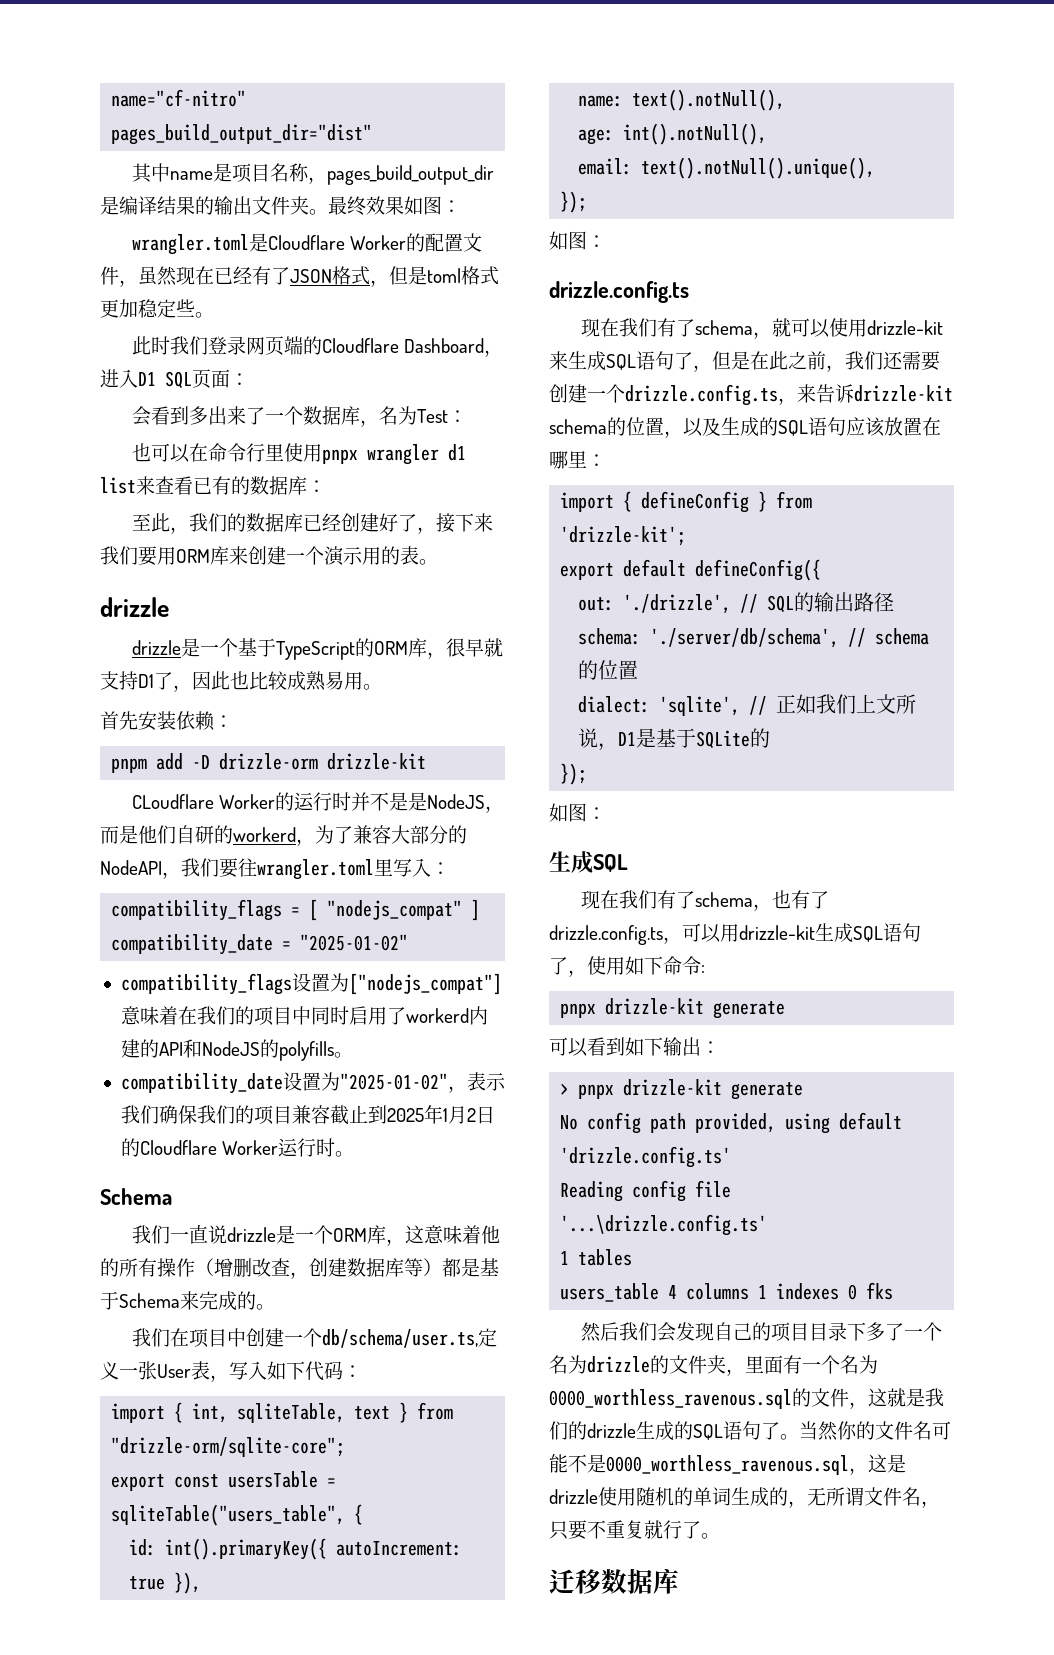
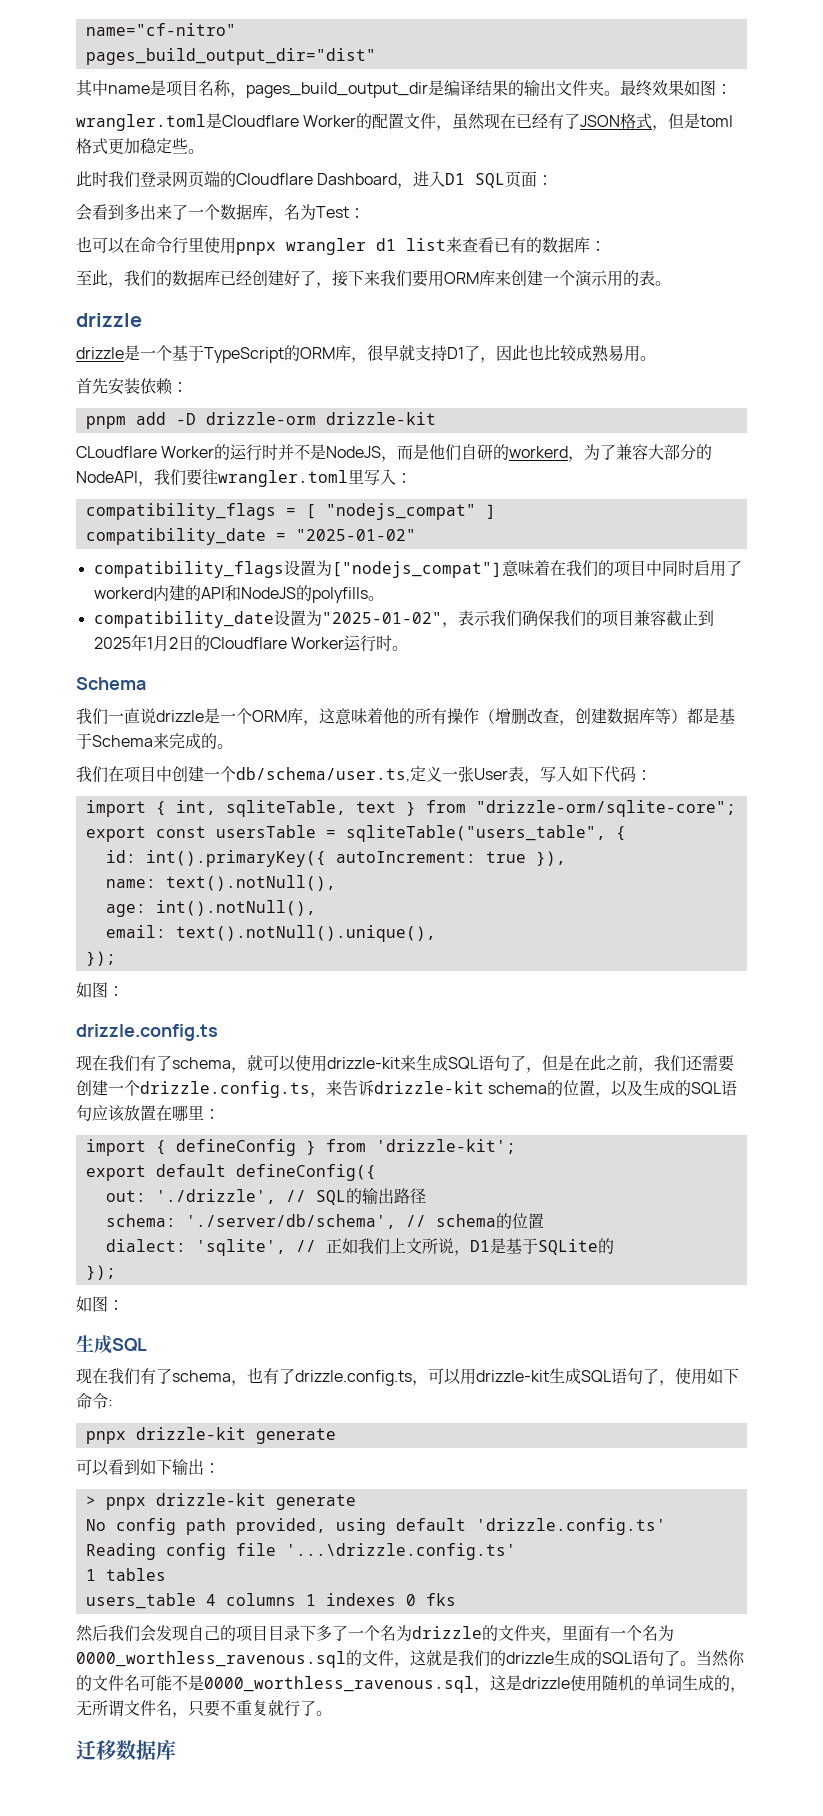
[408,792,428,811] 是 -> (327, 452) none

